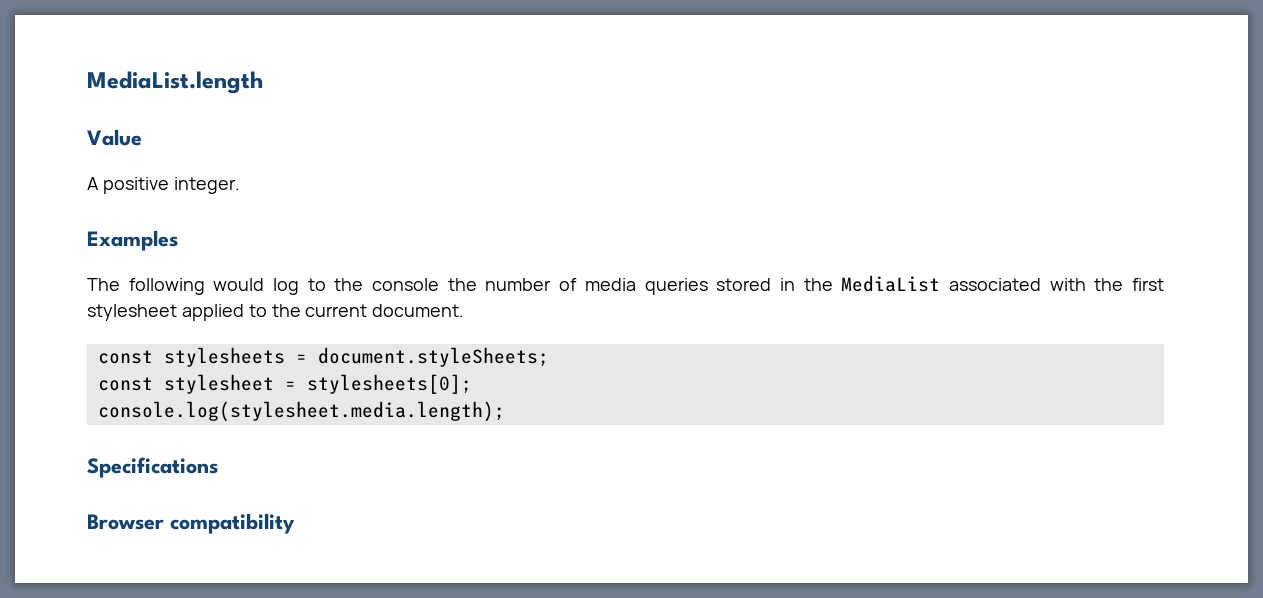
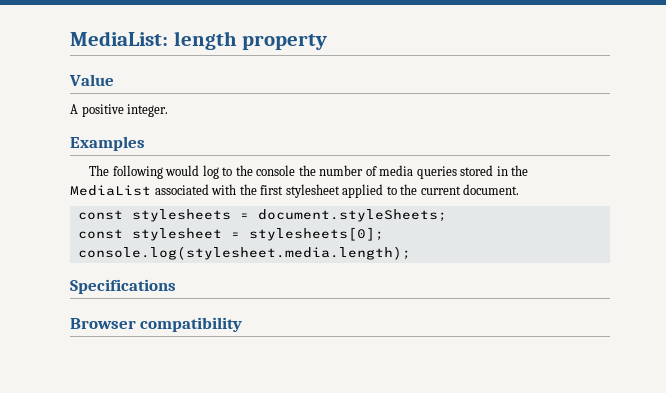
[87,71,263,94] MediaList.length -> [70,31,328,50] MediaList: length property

